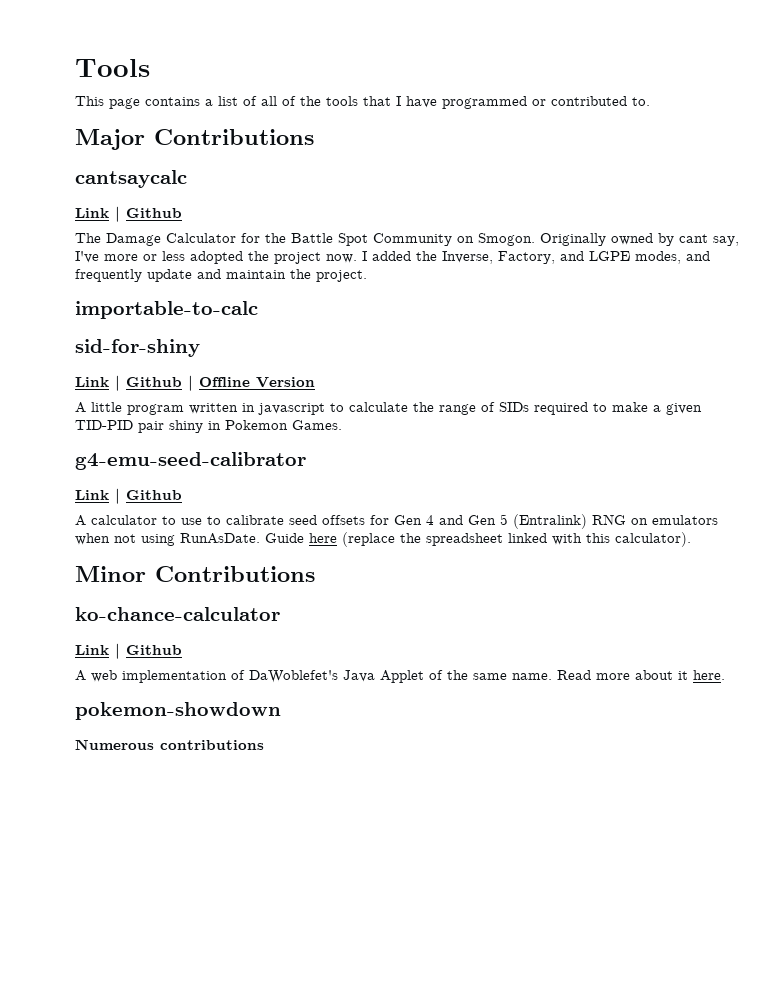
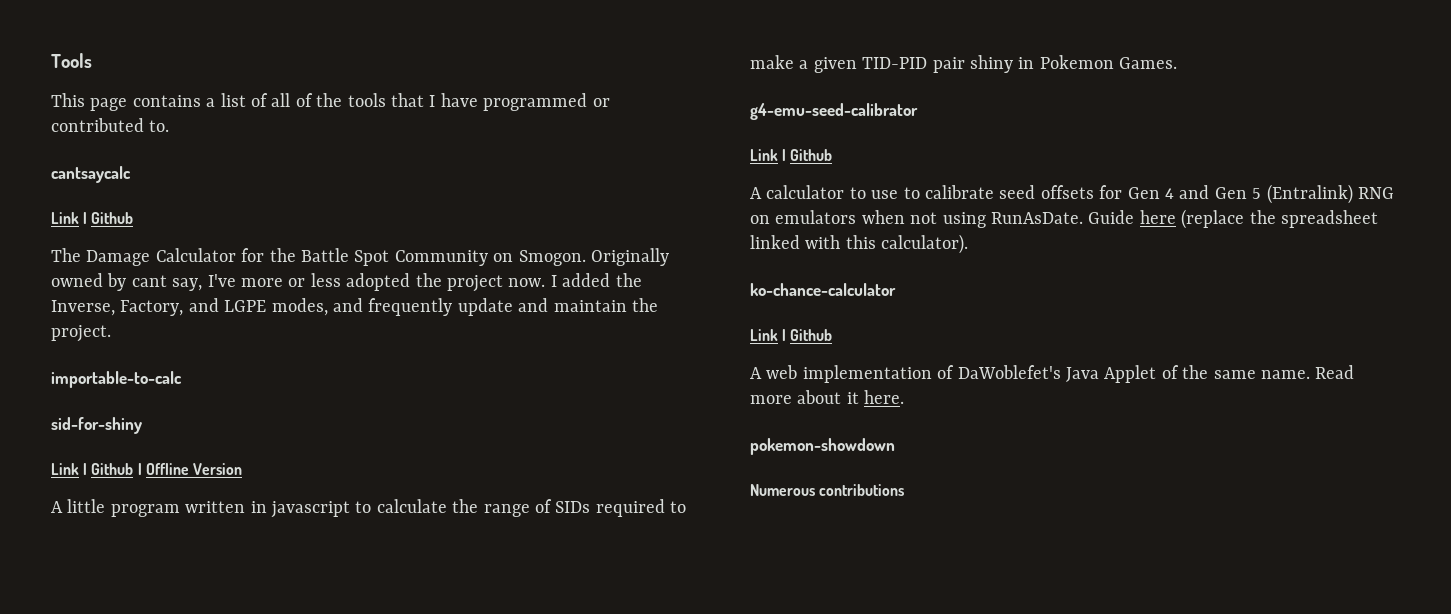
[75,129,314,150] // Major Contributions -> (170, 126) none
[75,566,315,582] // Minor Contributions -> (969, 244) none

